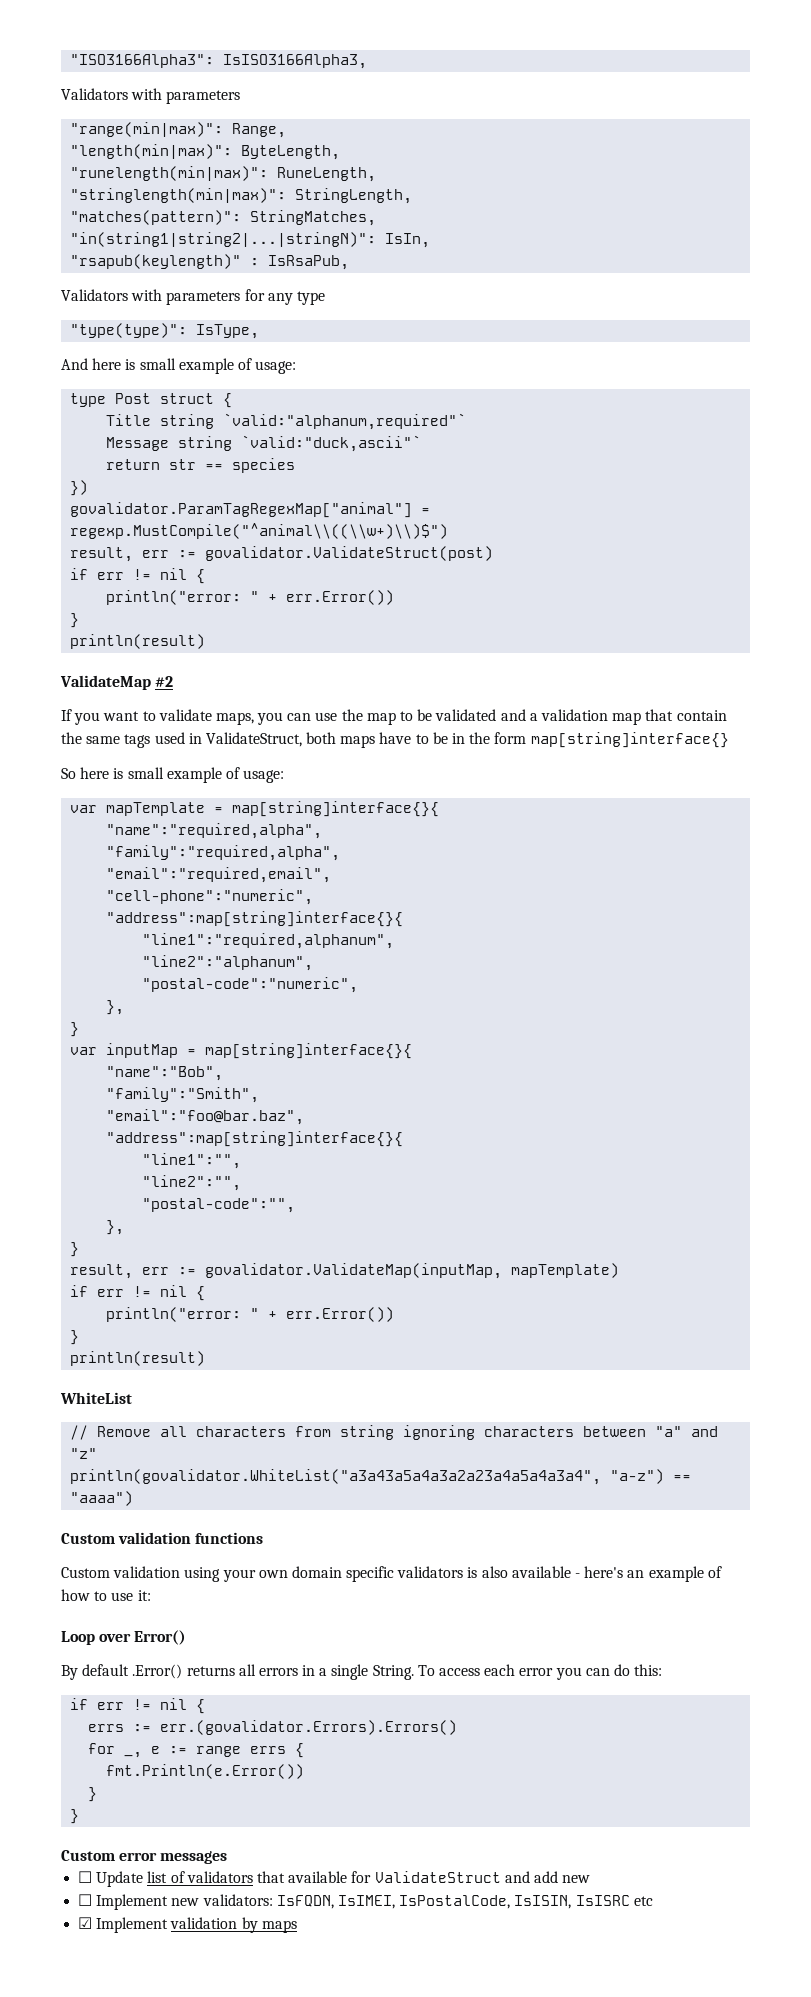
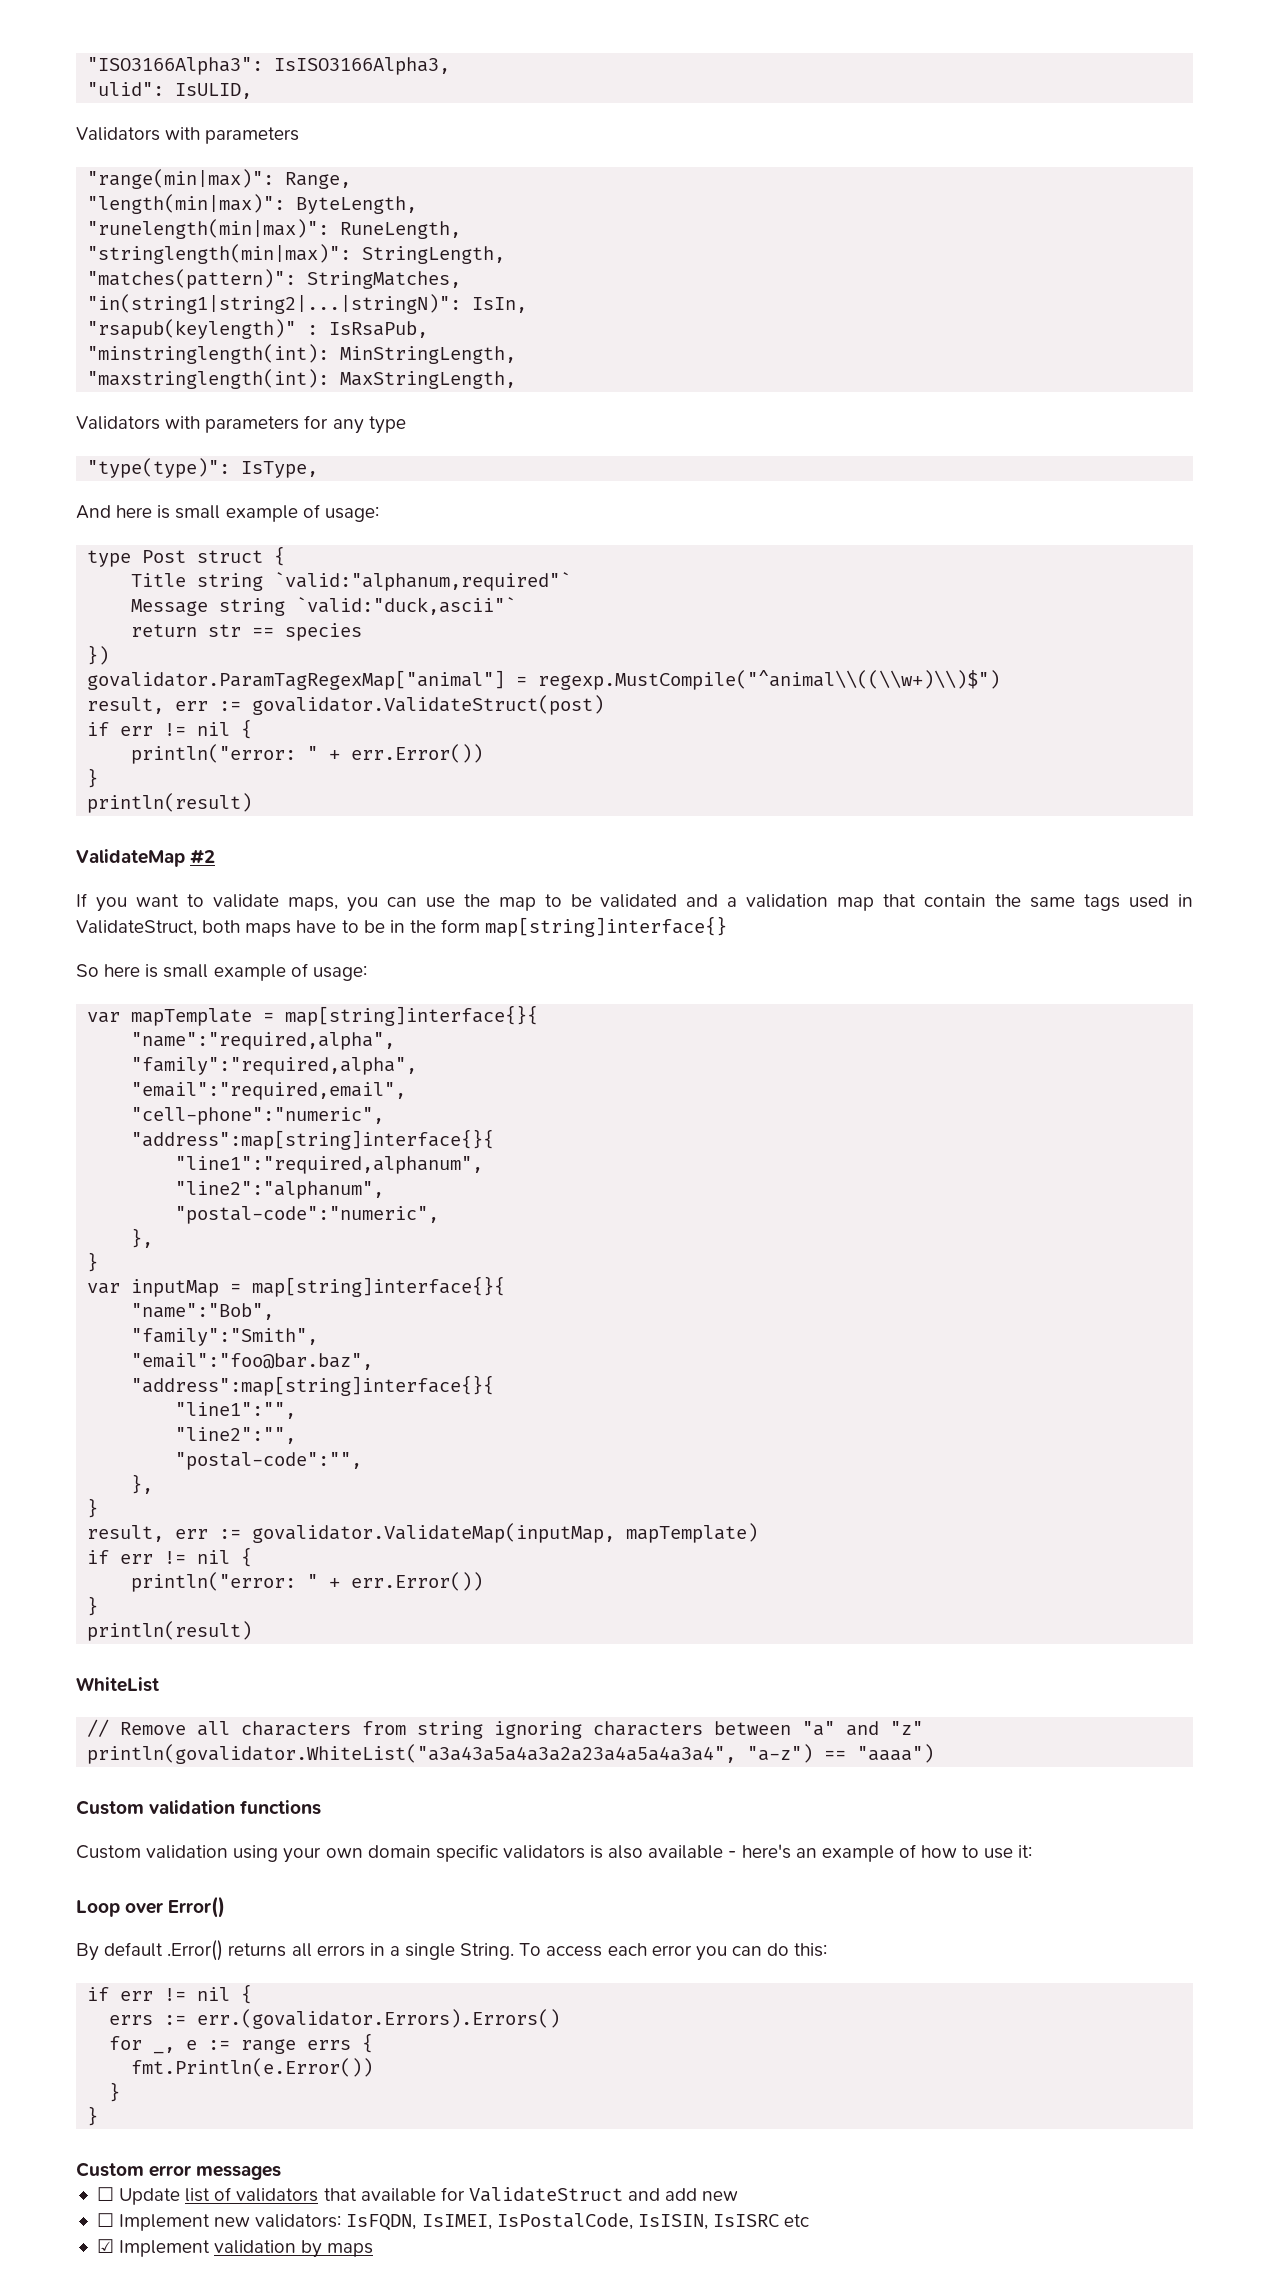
(368, 61) none -> [87,82,253,99] // "ulid": IsULID,
(350, 262) none -> [87,344,517,364] [87,369,517,389] // "minstringlength(int): MinStringLength, // "maxstringlength(int): MaxStringLength,

